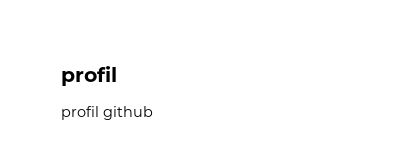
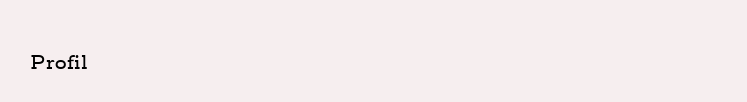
[61,66,117,86] [61,106,153,120] profil // profil github -> [30,55,88,69] Profil

